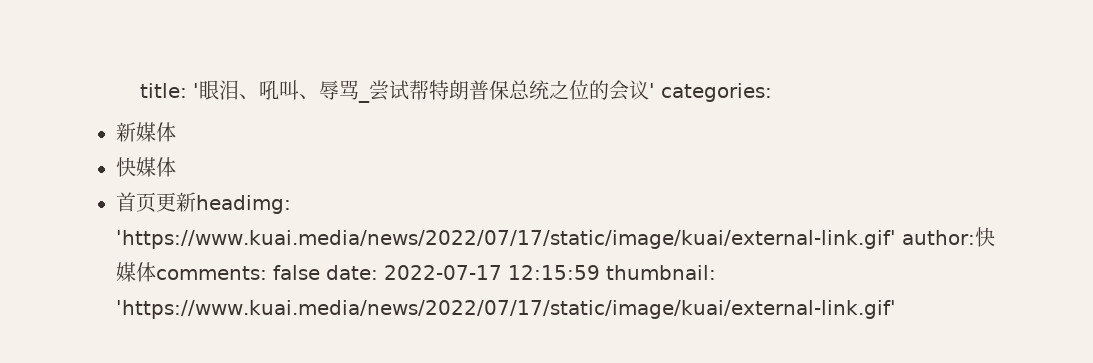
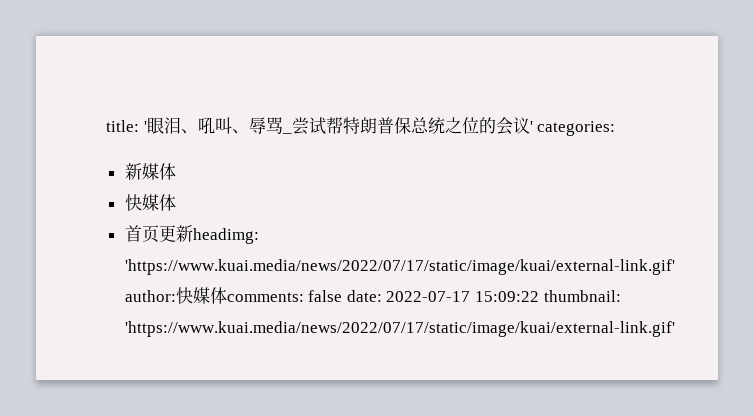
[508,265,600,280] 12:15:59 -> [475,291,540,302] 15:09:22

